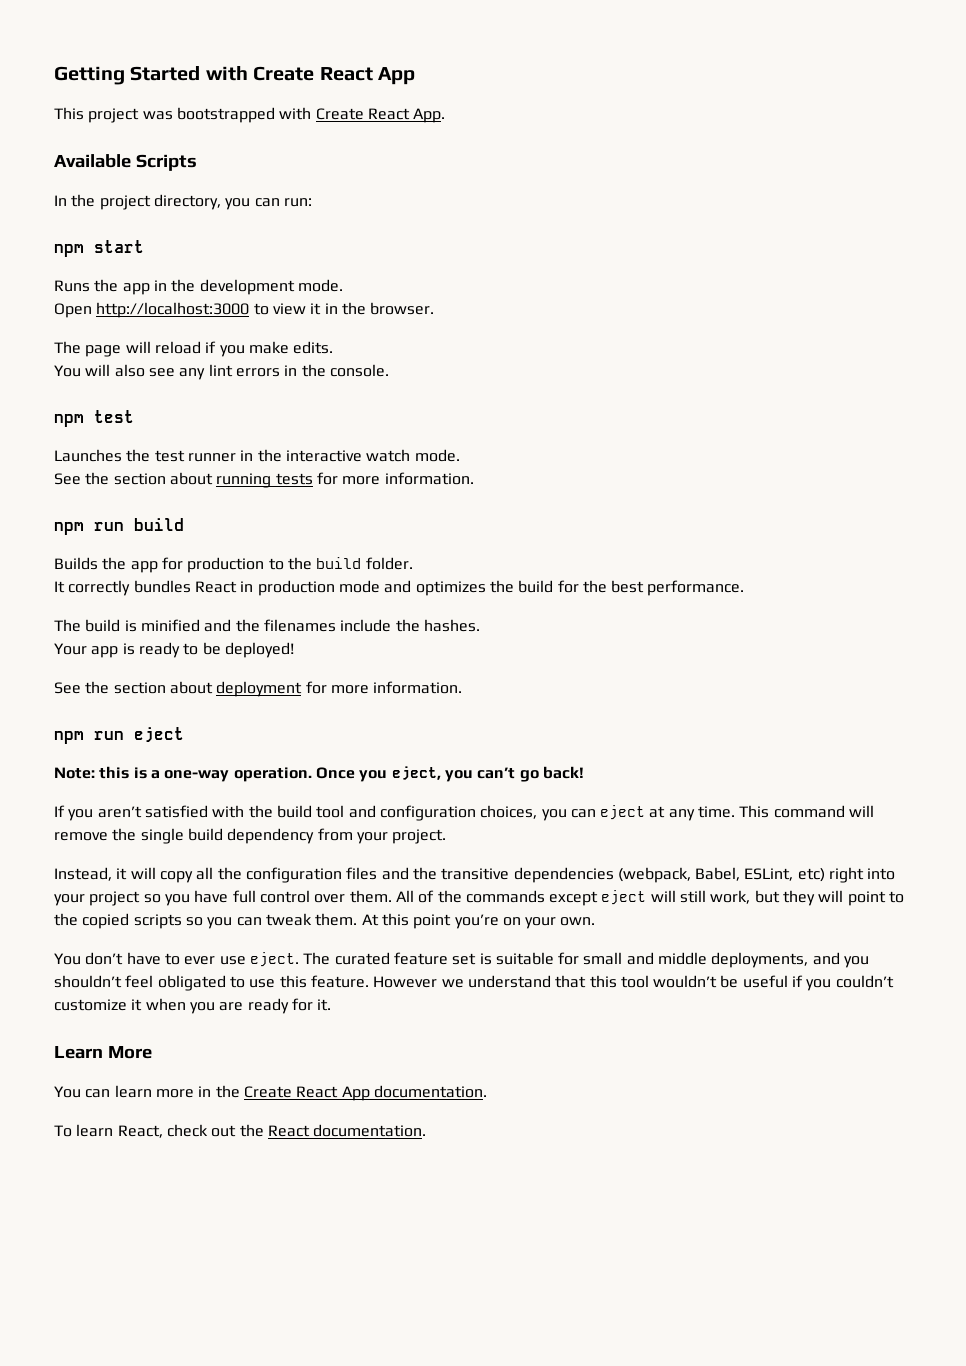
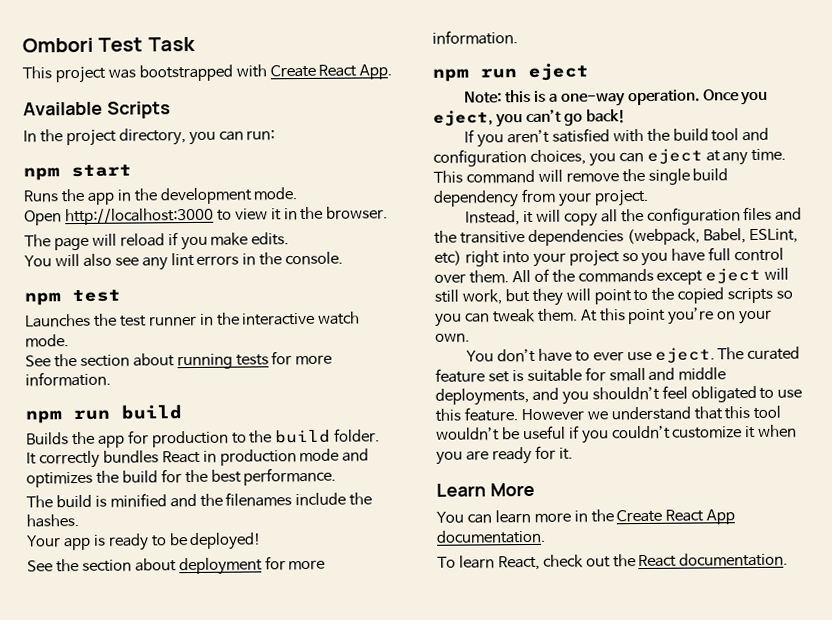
[54,66,415,85] Getting Started with Create React App -> [22,36,196,53] Ombori Test Task

